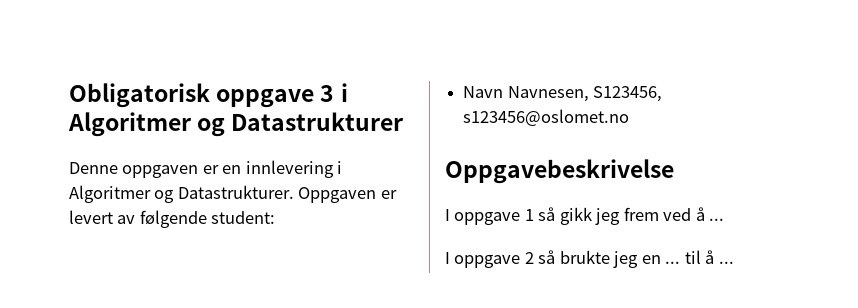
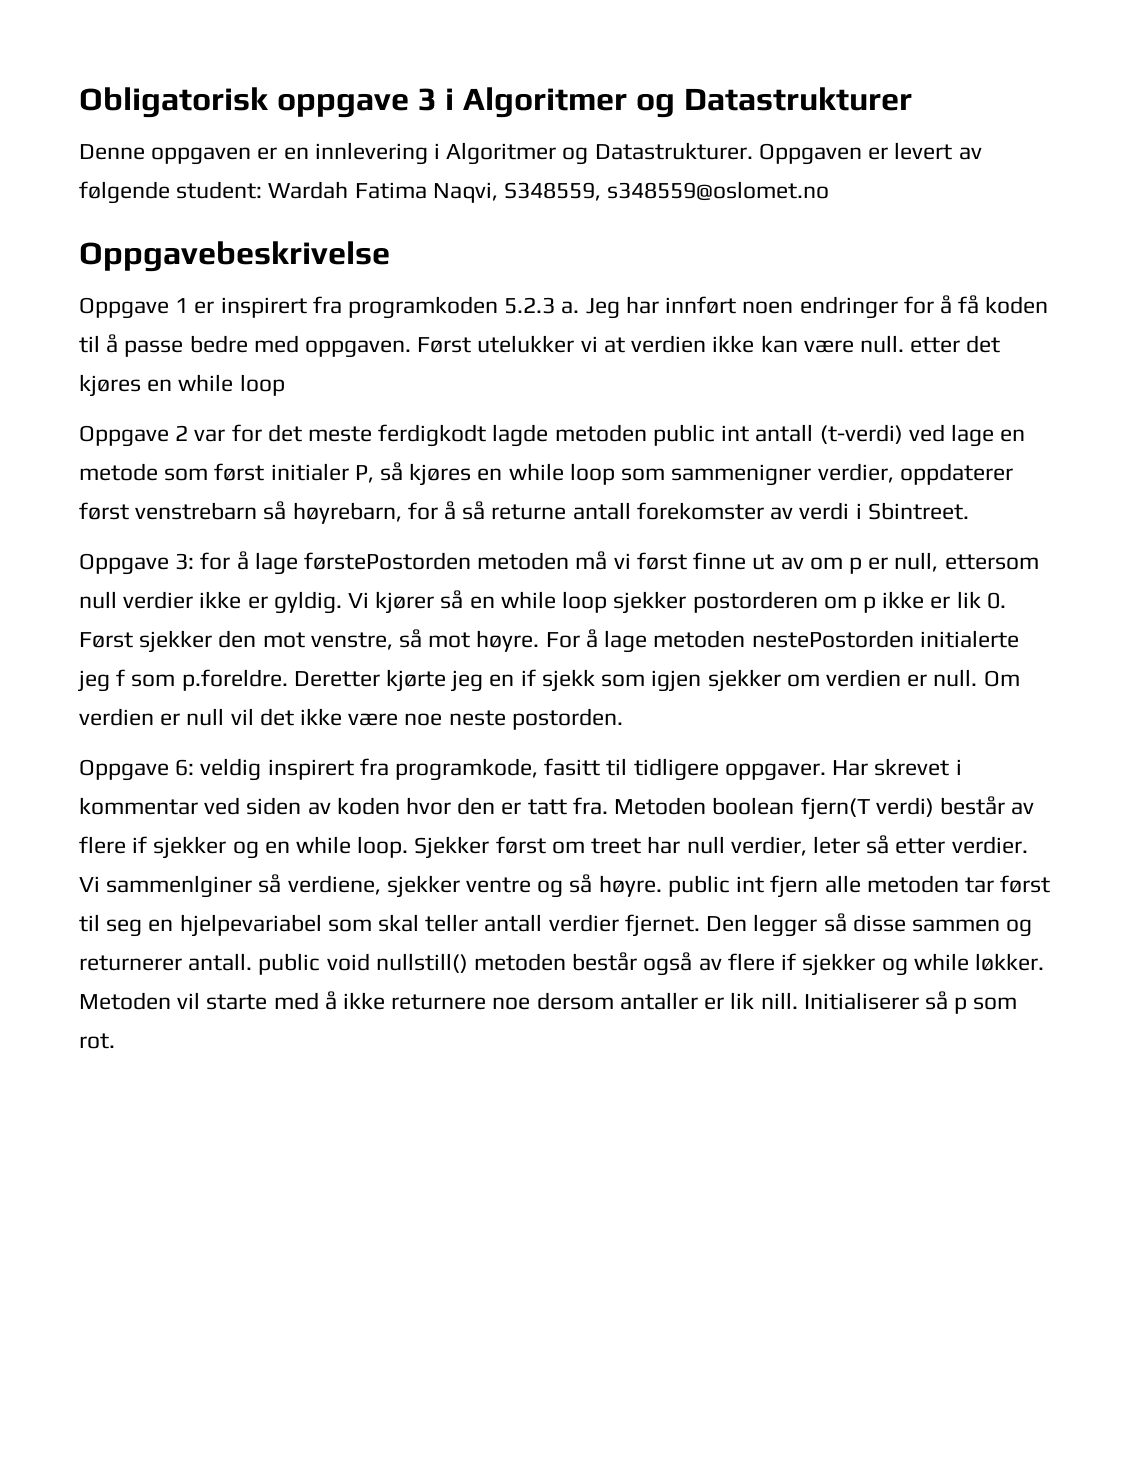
[463,86,663,102] [463,109,630,126] [445,159,674,184] [445,207,725,225] [445,250,734,268] // Navn Navnesen, S123456, s123456@oslomet.no // Oppgavebeskrivelse // I oppgave 1 så gikk jeg frem ved å ... // I oppgave 2 så brukte jeg en ... til å ... -> [268,181,830,203] [79,241,390,272] [79,295,1049,319] [79,334,1001,358] [79,374,285,397] [79,424,1026,447] [79,462,1013,486] [79,501,969,524] [79,551,1039,575] [79,590,1006,614] [79,629,1019,653] [78,669,1020,692] [79,708,623,730] [79,758,962,781] [79,796,1035,820] [79,835,1028,859] [79,874,1051,898] [79,913,1033,937] [79,952,1044,976] [79,991,1018,1014] [79,1033,115,1049] Wardah Fatima Naqvi, S348559, s348559@oslomet.no // Oppgavebeskrivelse // Oppgave 1 er inspirert fra programkoden 5.2.3 a. Jeg har innført noen endringer for å få koden til å passe bedre med oppgaven. Først utelukker vi at verdien ikke kan være null. etter det kjøres en while loop // Oppgave 2 var for det meste ferdigkodt lagde metoden public int antall (t-verdi) ved lage en metode som først initialer P, så kjøres en while loop som sammenigner verdier, oppdaterer først venstrebarn så høyrebarn, for å så returne antall forekomster av verdi i Sbintreet. // Oppgave 3: for å lage førstePostorden metoden må vi først finne ut av om p er null, ettersom null verdier ikke er gyldig. Vi kjører så en while loop sjekker postorderen om p ikke er lik 0. Først sjekker den mot venstre, så mot høyre. For å lage metoden nestePostorden initialerte jeg f som p.foreldre. Deretter kjørte jeg en if sjekk som igjen sjekker om verdien er null. Om verdien er null vil det ikke være noe neste postorden. // Oppgave 6: veldig inspirert fra programkode, fasitt til tidligere oppgaver. Har skrevet i kommentar ved siden av koden hvor den er tatt fra. Metoden boolean fjern(T verdi) består av flere if sjekker og en while loop. Sjekker først om treet har null verdier, leter så etter verdier. Vi sammenlginer så verdiene, sjekker ventre og så høyre. public int fjern alle metoden tar først til seg en hjelpevariabel som skal teller antall verdier fjernet. Den legger så disse sammen og returnerer antall. public void nullstill() metoden består også av flere if sjekker og while løkker. Metoden vil starte med å ikke returnere noe dersom antaller er lik nill. Initialiserer så p som rot.

